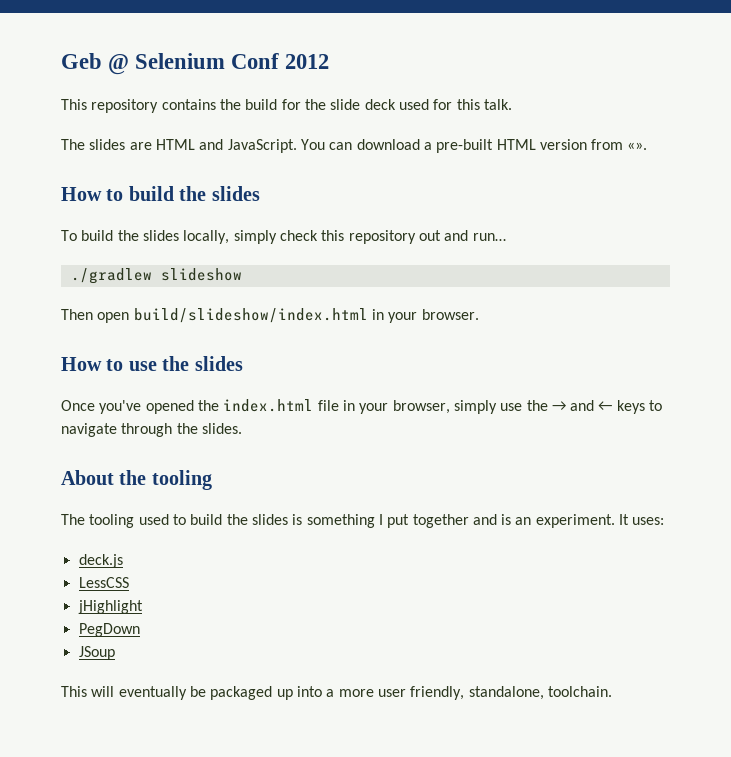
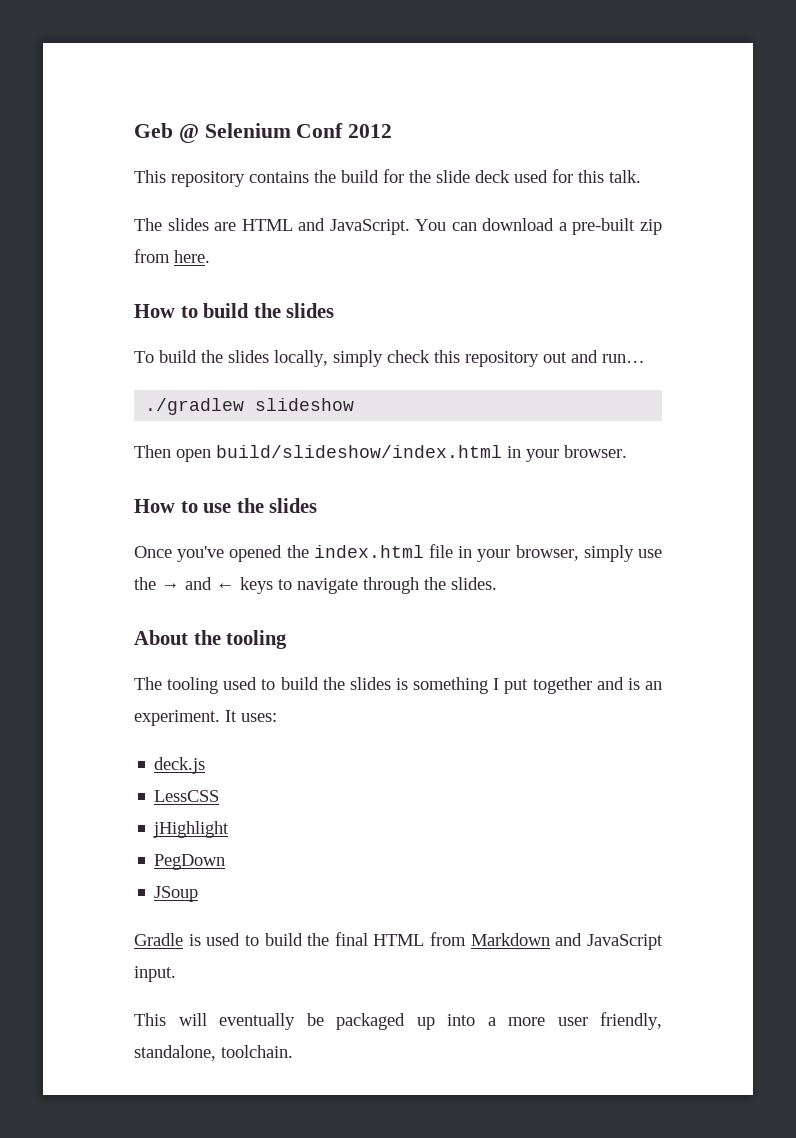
[496,139,648,150] HTML version from «». -> [640,219,662,235] [134,249,210,263] zip from here.
(115, 653) none -> [134,932,663,950] [134,966,176,982] // Gradle is used to build the final HTML from Markdown and JavaScript input.

